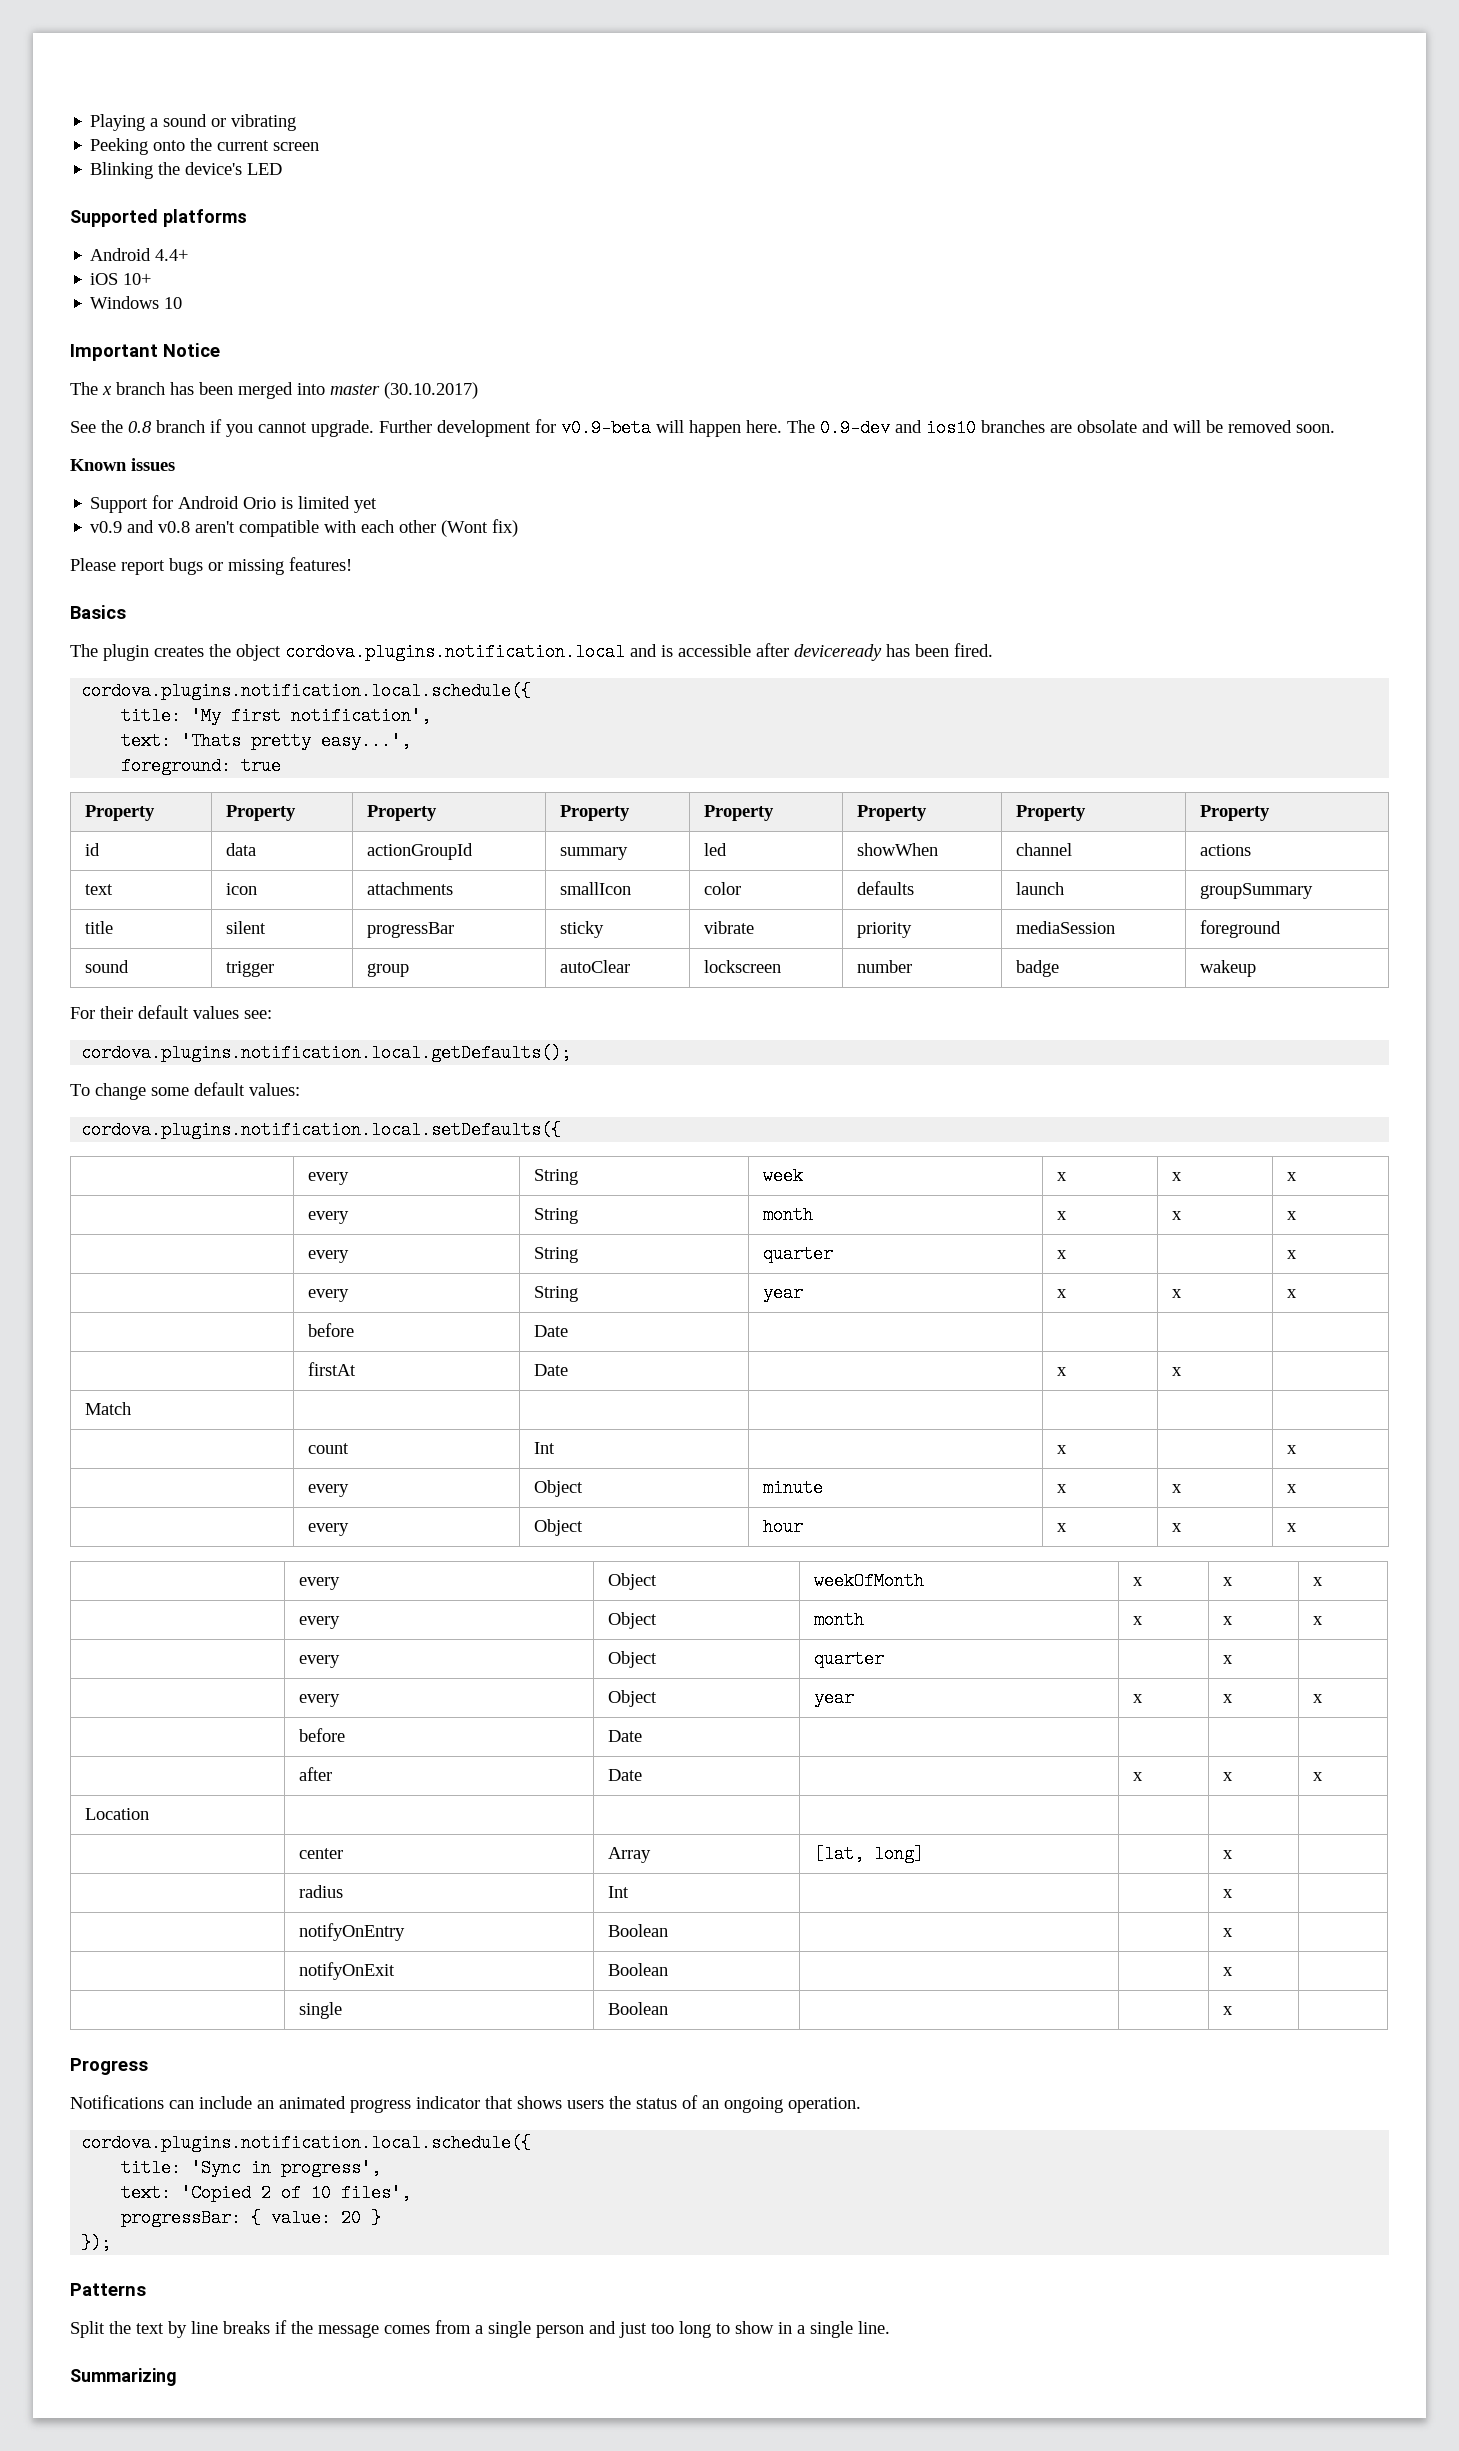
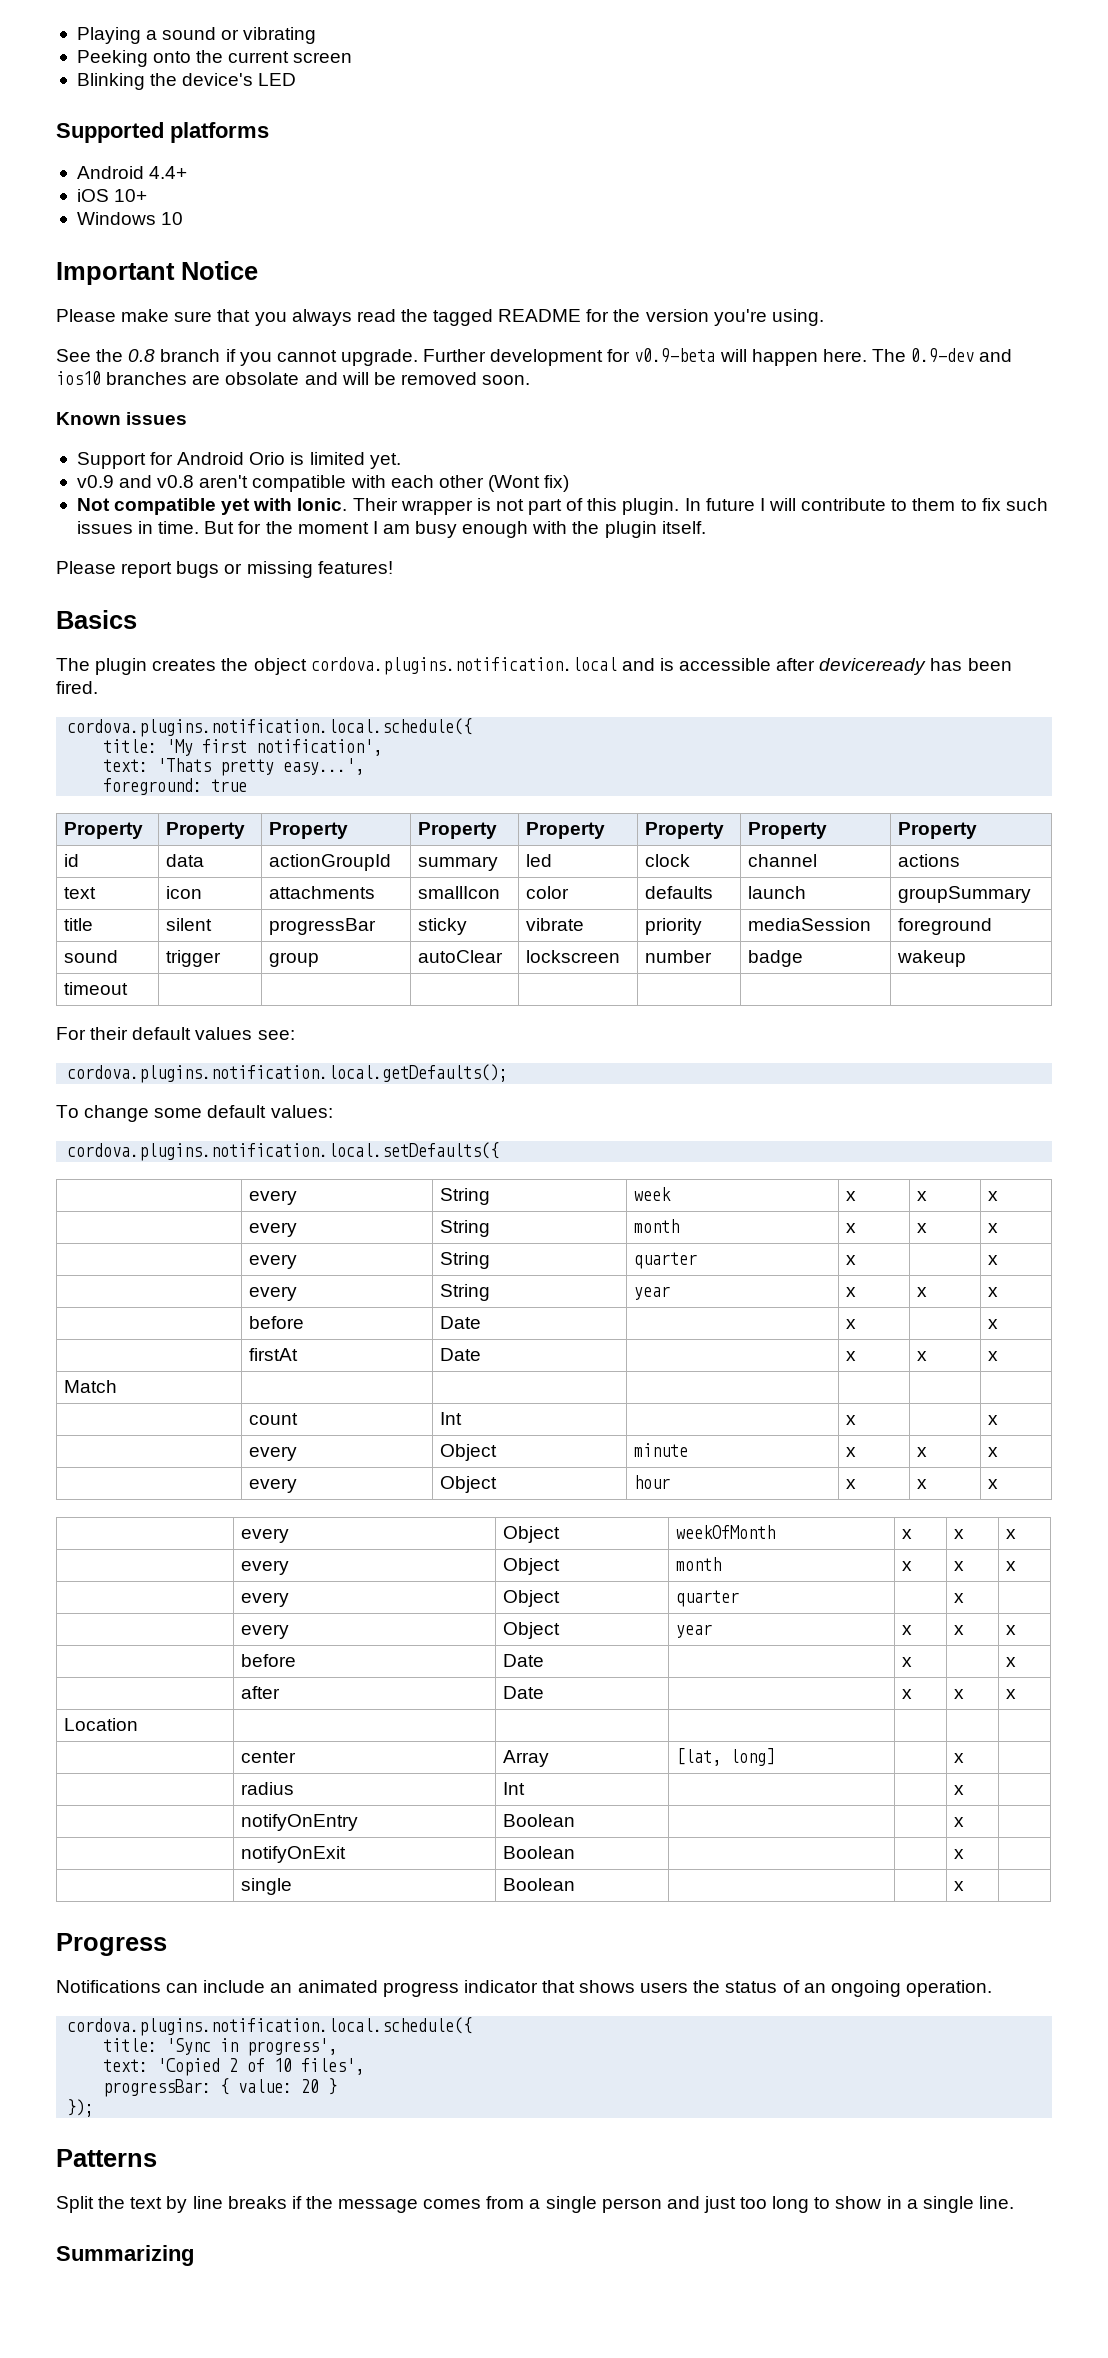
[70,382,478,399] The x branch has been merged into master (30.10.2017) -> [56,309,824,326] Please make sure that you always read the tagged README for the version you're using.
[354,498,378,513] yet -> [369,453,401,469] yet.
(519, 528) none -> [76,498,1048,515] [76,521,706,538] // Not compatible yet with Ionic. Their wrapper is not part of this plugin. In future I will contribute to them to fix such issues in time. But for the moment I am busy enough with the plugin itself.
[856,843,938,856] showWhen -> [644,854,690,867] clock
(1256, 968) none -> [63,982,128,995] // timeout | | | | | | |
(568, 1331) | | -> [845,1319,856,1329] [987,1319,998,1329] x | | x
(1182, 1371) none -> [987,1351,998,1361] x
(642, 1736) | | -> [901,1657,912,1667] [1005,1657,1016,1667] x | | x

